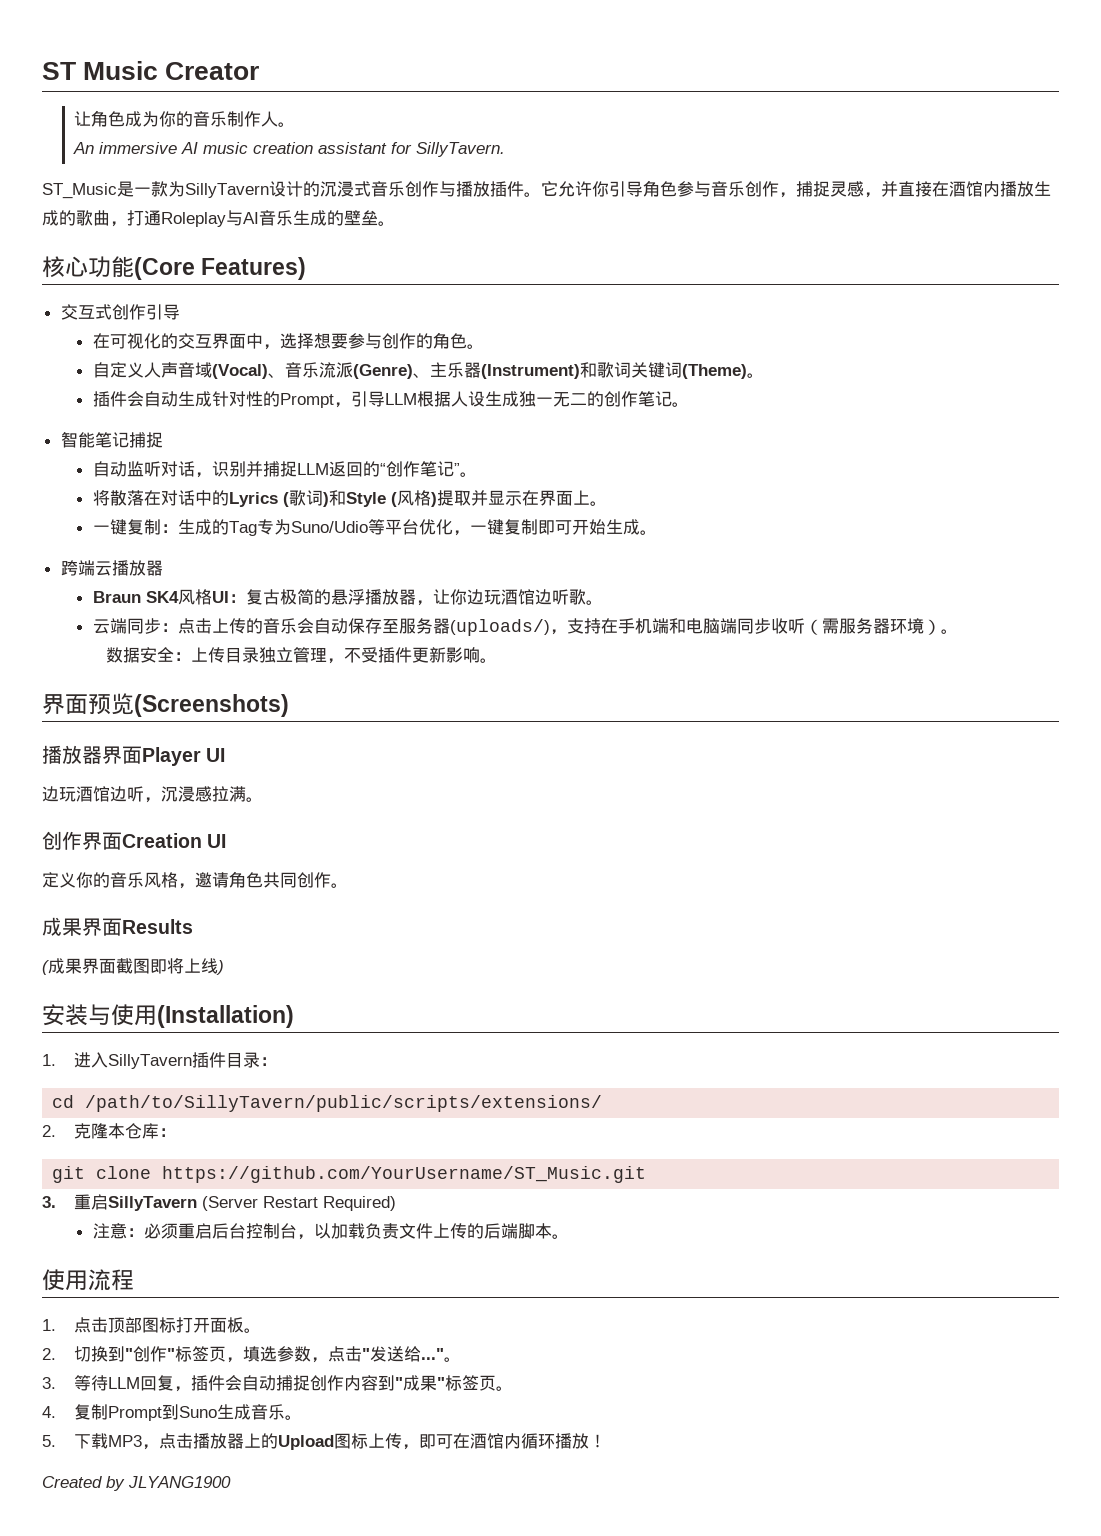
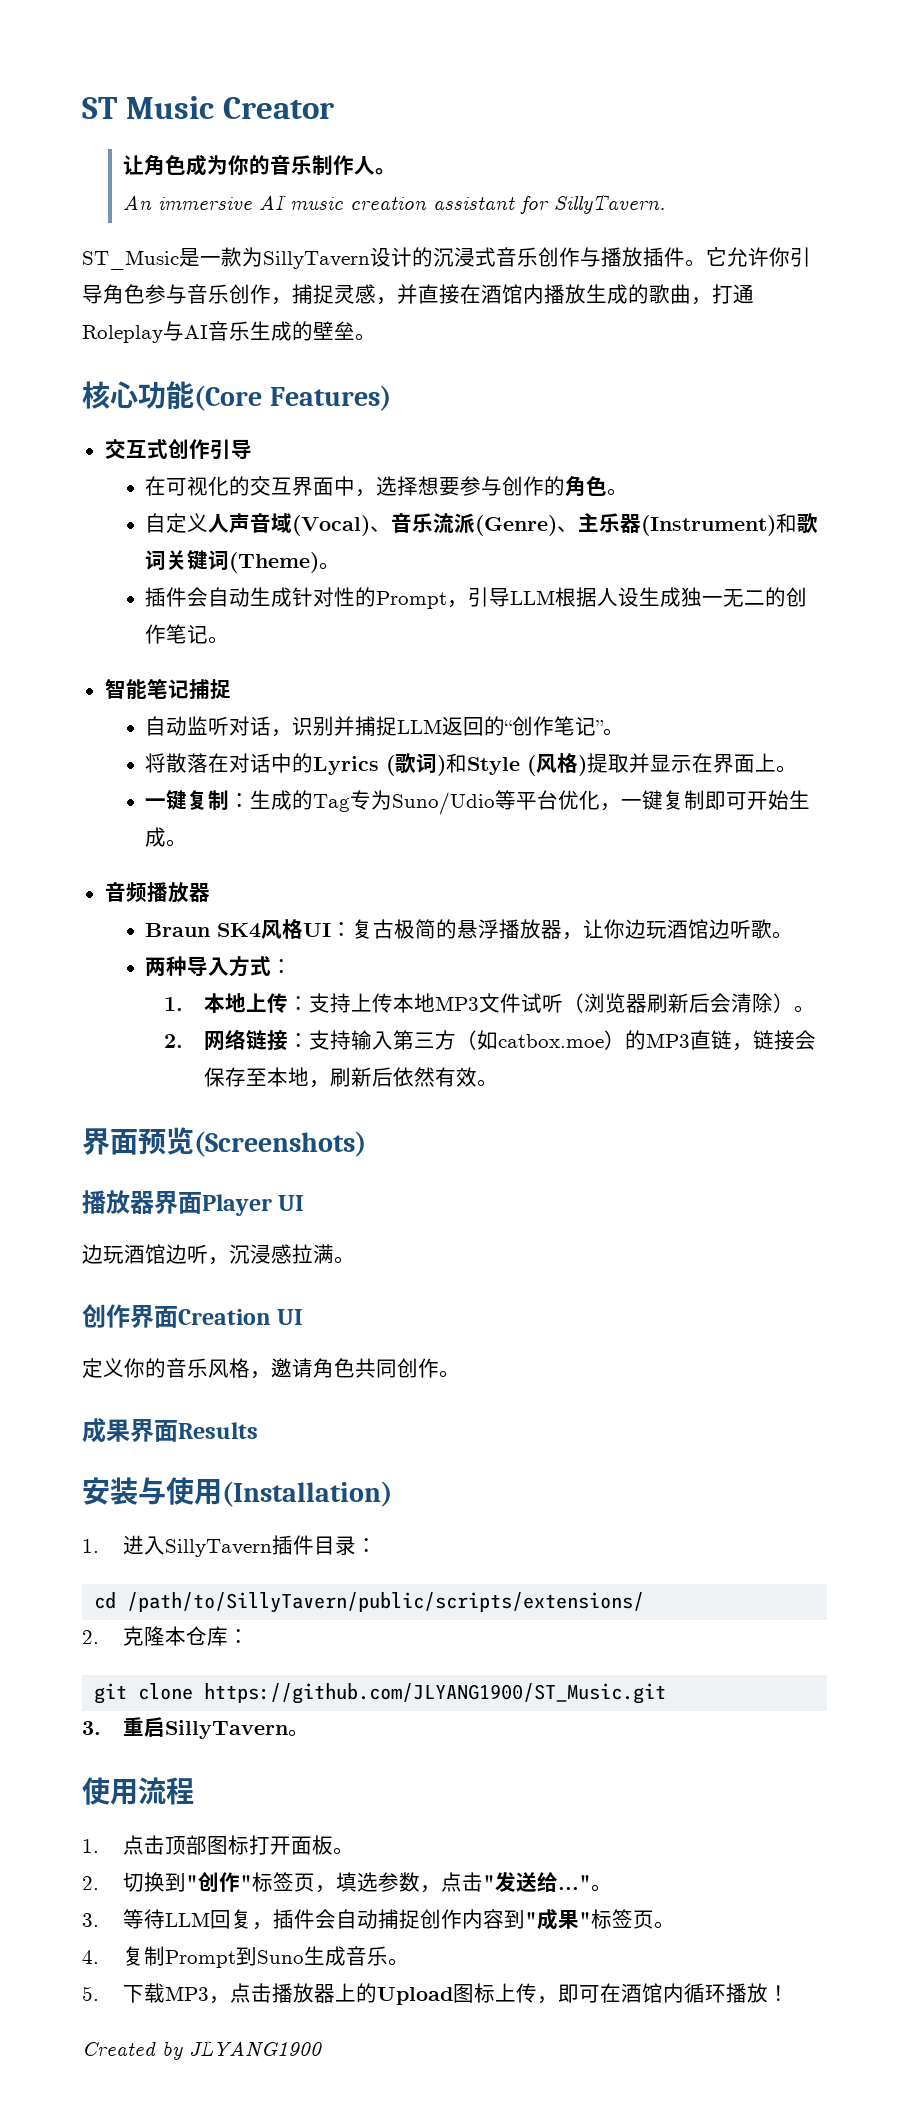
[60,560,112,576] 跨端云 -> [104,882,147,902] 音频
[92,618,958,636] [106,647,481,664] 云端同步：点击上传的音乐会自动保存至服务器(uploads/)，支持在手机端和电脑端同步收听（需服务器环境）。 // 数据安全：上传目录独立管理，不受插件更新影响 -> [145,956,293,977] [163,993,816,1013] [163,1029,817,1051] [204,1067,478,1088] 两种导入方式： // 1.本地上传：支持上传本地MP3文件试听（浏览器刷新后会清除）。 // 2.网络链接：支持输入第三方（如catbox.moe）的MP3直链，链接会保存至本地，刷新后依然有效
[42,958,224,975] // (成果界面截图即将上线) -> (258, 1430) none
[162,1166,647,1183] https://github.com/YourUsername/ST_Music.git -> [204,1683,667,1704] https://github.com/JLYANG1900/ST_Music.git
[202,1196,397,1211] [92,1223,552,1240] (Server Restart Required) // 注意：必须重启后台控制台，以加载负责文件上传的后端脚本 -> (288, 1729) none

